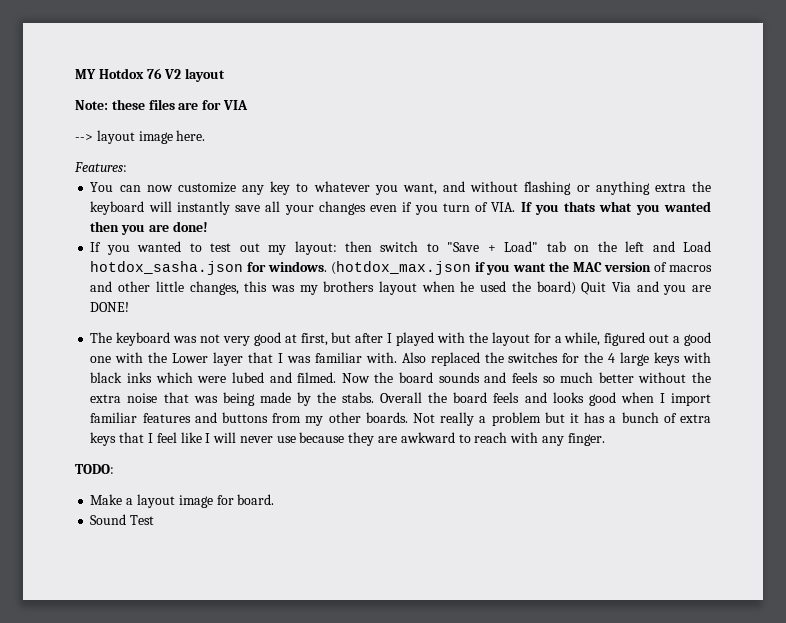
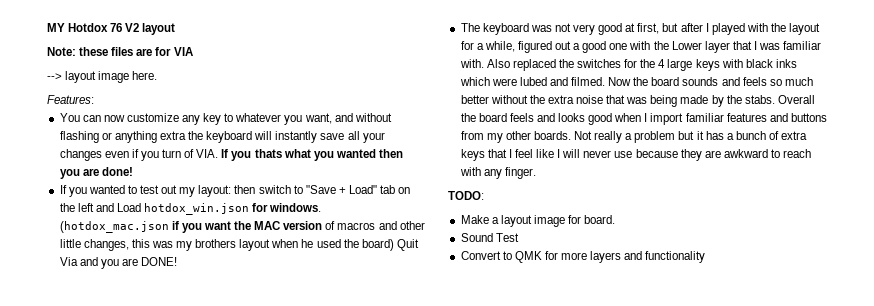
[90,261,244,275] hotdox_sasha.json -> [144,203,250,215] hotdox_win.json
[330,261,471,275] (hotdox_max.json -> [59,221,169,233] (hotdox_mac.json
(155, 520) none -> [460,251,706,263] // Convert to QMK for more layers and functionality

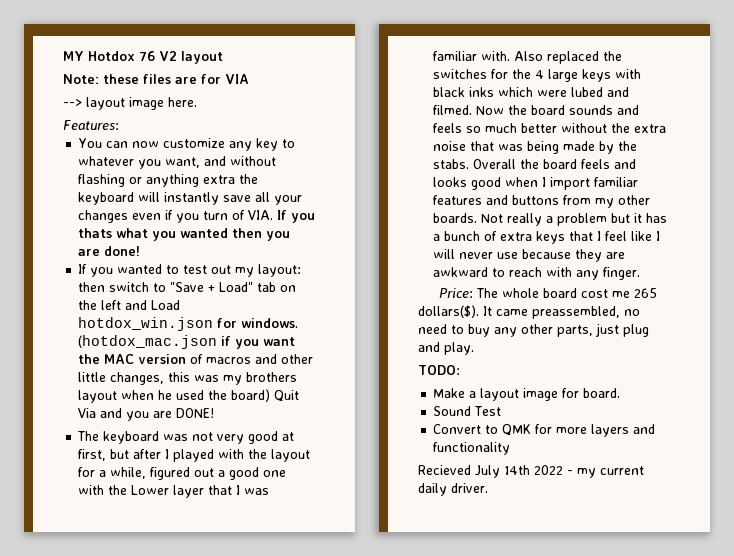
(536, 173) none -> [438,288,657,298] [418,305,640,319] [418,323,649,337] [418,342,474,355] // Price: The whole board cost me 265 dollars($). It came preassembled, no need to buy any other parts, just plug and play.
(706, 257) none -> [418,465,644,478] [418,483,488,496] // Recieved July 14th 2022 - my current daily driver.

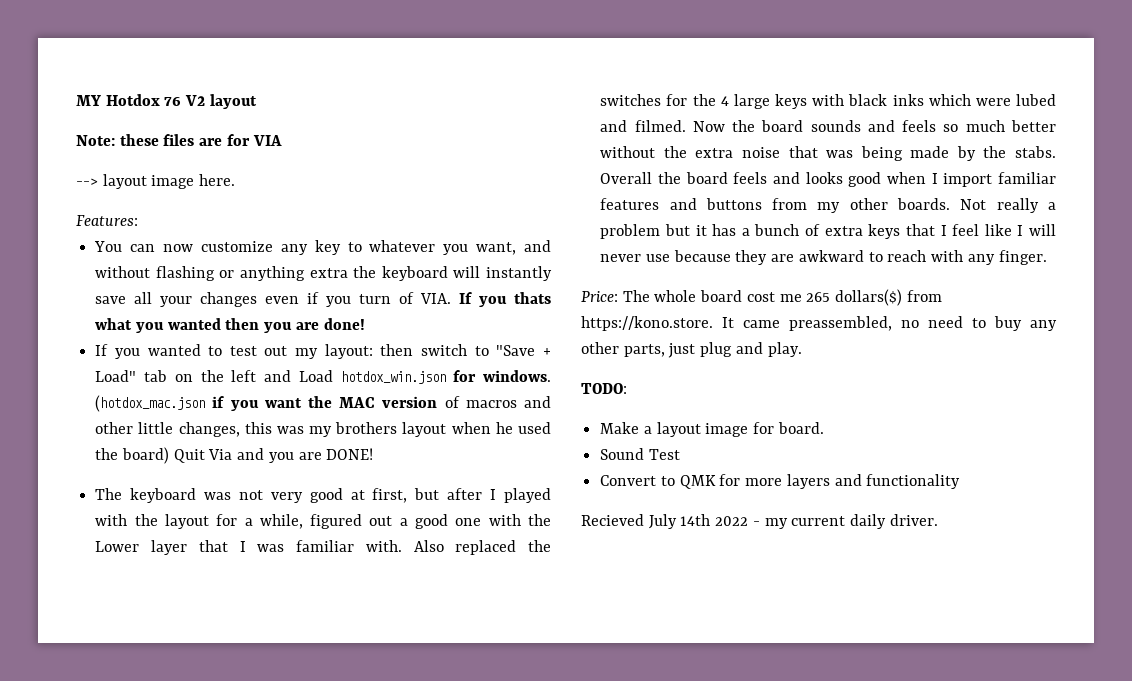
[418,305,479,318] dollars($). -> [835,289,942,306] [581,316,713,331] dollars($) from https://kono.store.

